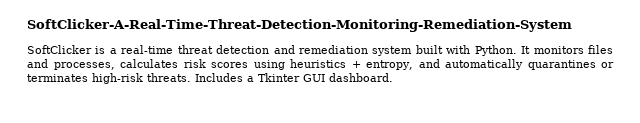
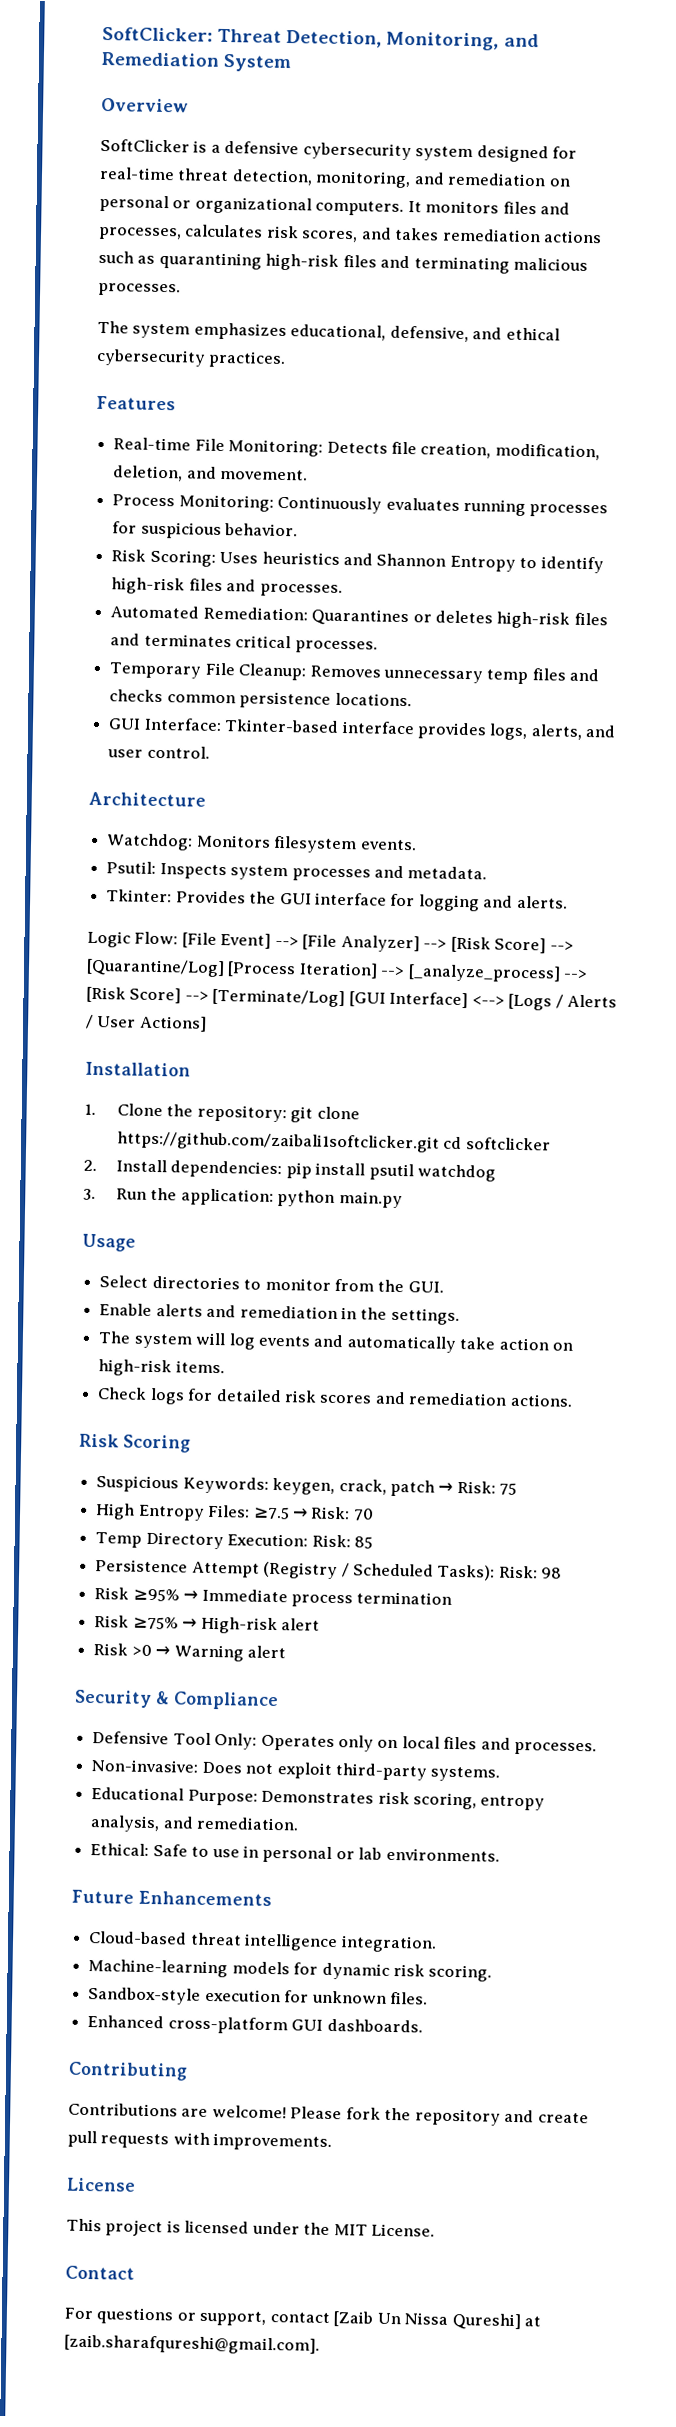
[27,19,572,32] [27,45,517,56] SoftClicker-A-Real-Time-Threat-Detection-Monitoring-Remediation-System // SoftClicker is a real-time threat detection and remediation system built with Python. -> [102,26,539,51] [101,51,292,73] [101,97,189,113] [100,138,578,163] [99,166,571,189] [99,194,405,216] SoftClicker: Threat Detection, Monitoring, and Remediation System // Overview // SoftClicker is a defensive cybersecurity system designed for real-time threat detection, monitoring, and remediation on personal or organizational computers.
[211,59,614,70] [27,73,393,84] scores using heuristics + entropy, and automatically quarantines or terminates high-risk threats. Includes a Tkinter GUI dashboard. -> [301,227,603,244] [98,250,589,274] [98,282,181,297] [97,320,560,343] [96,348,287,369] [96,395,176,411] [113,437,600,461] [112,465,309,482] [112,494,609,518] [112,521,299,539] [111,549,604,574] [111,577,343,597] [110,605,608,629] [110,633,378,654] [109,662,600,685] [109,689,412,709] [108,717,617,741] [107,745,210,759] [88,791,206,807] [106,833,417,854] [106,861,488,882] [106,889,568,912] [87,930,574,954] [86,958,589,983] [86,986,618,1011] [85,1014,207,1032] [85,1061,191,1077] [84,1103,360,1123] [116,1131,551,1153] [83,1159,497,1182] [83,1187,403,1209] [82,1233,136,1252] [99,1275,444,1293] [99,1303,460,1326] [98,1331,574,1353] [98,1359,225,1377] [97,1387,573,1407] [79,1433,191,1453] [96,1475,518,1497] [95,1503,374,1521] [95,1531,373,1550] [95,1559,563,1581] [94,1587,453,1608] [94,1615,320,1635] [93,1643,286,1662] [74,1689,279,1711] [92,1731,598,1756] [91,1759,501,1782] [91,1787,546,1811] [90,1815,300,1833] [90,1843,500,1863] [71,1889,272,1907] [88,1931,437,1953] [88,1959,493,1982] [88,1987,428,2005] [87,2015,423,2035] [68,2061,188,2081] [68,2102,589,2126] [67,2130,333,2152] [66,2177,136,2192] [66,2218,436,2237] [65,2265,135,2280] [64,2307,542,2331] [64,2334,320,2355] scores, and takes remediation actions such as quarantining high-risk files and terminating malicious processes. // The system emphasizes educational, defensive, and ethical cybersecurity practices. // Features // Real-time File Monitoring: Detects file creation, modification, deletion, and movement. // Process Monitoring: Continuously evaluates running processes for suspicious behavior. // Risk Scoring: Uses heuristics and Shannon Entropy to identify high-risk files and processes. // Automated Remediation: Quarantines or deletes high-risk files and terminates critical processes. // Temporary File Cleanup: Removes unnecessary temp files and checks common persistence locations. // GUI Interface: Tkinter-based interface provides logs, alerts, and user control. // Architecture // Watchdog: Monitors filesystem events. // Psutil: Inspects system processes and metadata. // Tkinter: Provides the GUI interface for logging and alerts. // Logic Flow: [File Event] --> [File Analyzer] --> [Risk Score] --> [Quarantine/Log] [Process Iteration] --> [_analyze_process] --> [Risk Score] --> [Terminate/Log] [GUI Interface] <--> [Logs / Alerts / User Actions] // Installation // 1. Clone the repository: git clone https://github.com/zaibali1softclicker.git cd softclicker // 2. Install dependencies: pip install psutil watchdog // 3. Run the application: python main.py // Usage // Select directories to monitor from the GUI. // Enable alerts and remediation in the settings. // The system will log events and automatically take action on high-risk items. // Check logs for detailed risk scores and remediation actions. // Risk Scoring // Suspicious Keywords: keygen, crack, patch → Risk: 75 // High Entropy Files: ≥7.5 → Risk: 70 // Temp Directory Execution: Risk: 85 // Persistence Attempt (Registry / Scheduled Tasks): Risk: 98 // Risk ≥95% → Immediate process termination // Risk ≥75% → High-risk alert // Risk >0 → Warning alert // Security & Compliance // Defensive Tool Only: Operates only on local files and processes. // Non-invasive: Does not exploit third-party systems. // Educational Purpose: Demonstrates risk scoring, entropy analysis, and remediation. // Ethical: Safe to use in personal or lab environments. // Future Enhancements // Cloud-based threat intelligence integration. // Machine-learning models for dynamic risk scoring. // Sandbox-style execution for unknown files. // Enhanced cross-platform GUI dashboards. // Contributing // Contributions are welcome! Please fork the repository and create pull requests with improvements. // License // This project is licensed under the MIT License. // Contact // For questions or support, contact [Zaib Un Nissa Qureshi] at [zaib.sharafqureshi@gmail.com].

